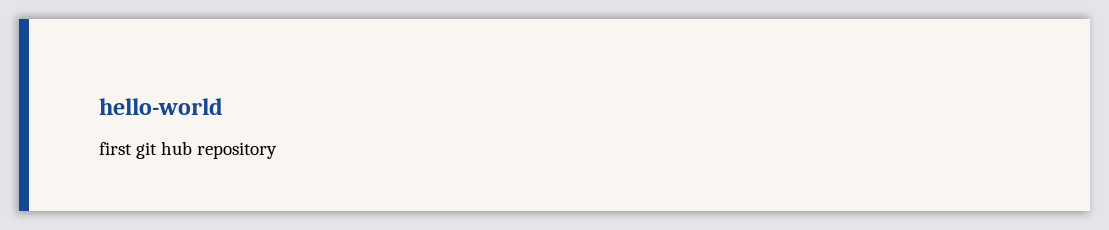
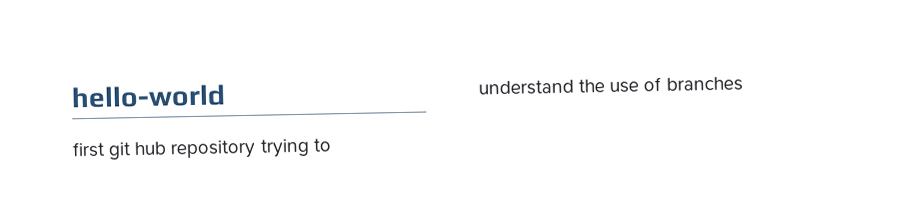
(278, 150) none -> [259,138,331,158] [478,76,743,96] trying to understand the use of branches

